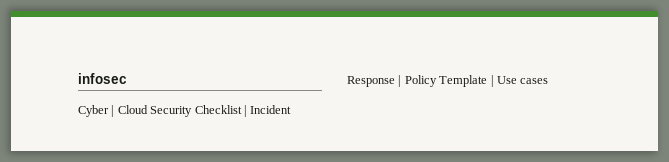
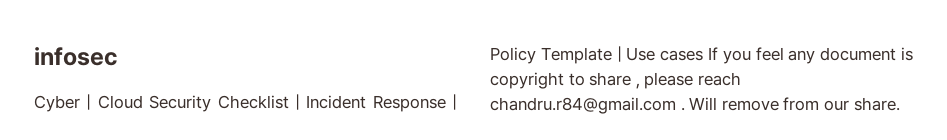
(549, 81) none -> [708,47,913,64] [490,72,741,89] [490,97,900,114] If you feel any document is copyright to share , please reach chandru.r84@gmail.com . Will remove from our share.

